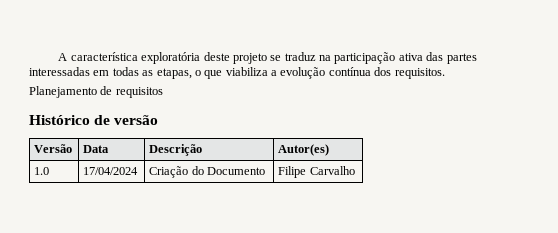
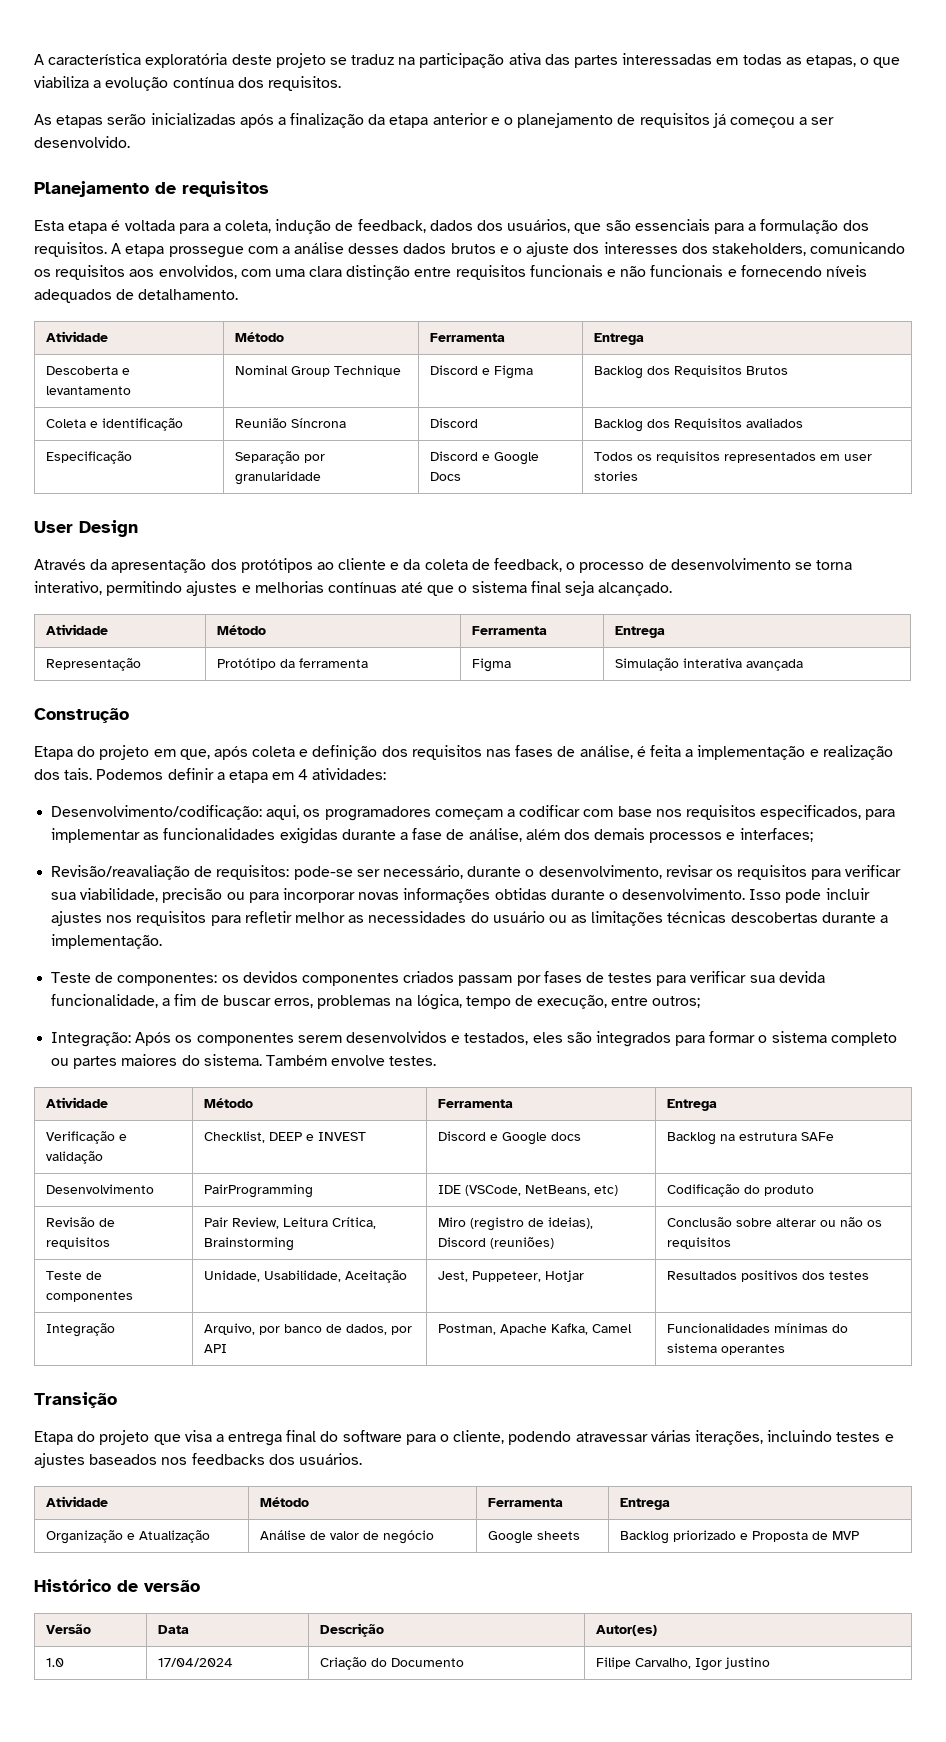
[29,86,163,98] Planejamento de requisitos -> [34,113,835,128] [34,136,130,148] [34,181,269,197] [34,219,869,234] [34,242,906,258] [34,265,867,280] [34,289,239,303] [45,331,108,342] [234,332,284,342] [429,333,505,342] [593,333,644,345] [45,366,130,375] [45,386,131,395] [234,365,401,377] [429,365,533,379] [593,365,788,379] [45,418,183,431] [234,418,346,428] [429,418,478,428] [593,418,803,432] [45,451,132,464] [234,451,325,464] [234,471,321,485] [429,451,539,465] [429,472,461,481] [593,451,872,463] [593,471,638,481] [34,520,138,537] [34,558,853,573] [34,581,673,596] [45,624,108,635] [216,625,266,635] [471,626,547,635] [614,626,665,638] [45,658,141,671] [216,658,368,670] [471,658,511,672] [614,658,803,671] [34,708,129,723] [34,745,893,760] [34,768,387,783] [51,805,896,821] [51,828,813,844] [51,865,902,880] [51,888,870,903] [51,911,889,926] [51,934,163,949] [51,971,825,986] [51,994,701,1010] [51,1031,897,1047] [51,1054,437,1069] [45,1097,108,1108] [203,1098,253,1108] [437,1099,513,1108] [666,1099,717,1111] [45,1131,127,1144] [45,1151,103,1164] [203,1131,366,1143] [437,1131,581,1145] [666,1132,834,1145] [45,1184,154,1194] [203,1184,313,1198] [437,1185,618,1196] [666,1184,814,1197] [45,1217,115,1227] [45,1237,110,1249] [203,1217,376,1229] [203,1237,294,1251] [437,1217,593,1231] [437,1237,554,1249] [666,1217,882,1227] [666,1237,731,1249] [45,1271,102,1280] [45,1291,133,1302] [203,1270,407,1283] [437,1270,584,1282] [666,1270,869,1282] [45,1323,115,1337] [203,1323,412,1335] [203,1344,227,1353] [437,1323,632,1335] [666,1323,848,1333] [666,1343,785,1355] [34,1392,117,1408] [34,1430,894,1446] [34,1453,362,1468] [45,1496,108,1507] [259,1497,309,1507] [487,1498,563,1507] [619,1498,670,1510] [45,1530,210,1544] [259,1530,434,1544] [487,1531,580,1544] [619,1530,859,1544] As etapas serão inicializadas após a finalização da etapa anterior e o planejamento de requisitos já começou a ser desenvolvido. // Planejamento de requisitos // Esta etapa é voltada para a coleta, indução de feedback, dados dos usuários, que são essenciais para a formulação dos requisitos. A etapa prossegue com a análise desses dados brutos e o ajuste dos interesses dos stakeholders, comunicando os requisitos aos envolvidos, com uma clara distinção entre requisitos funcionais e não funcionais e fornecendo níveis adequados de detalhamento. // Atividade | Método | Ferramenta | Entrega // Descoberta e levantamento | Nominal Group Technique | Discord e Figma | Backlog dos Requisitos Brutos // Coleta e identificação | Reunião Síncrona | Discord | Backlog dos Requisitos avaliados // Especificação | Separação por granularidade | Discord e Google Docs | Todos os requisitos representados em user stories // User Design // Através da apresentação dos protótipos ao cliente e da coleta de feedback, o processo de desenvolvimento se torna interativo, permitindo ajustes e melhorias contínuas até que o sistema final seja alcançado. // Atividade | Método | Ferramenta | Entrega // Representação | Protótipo da ferramenta | Figma | Simulação interativa avançada // Construção // Etapa do projeto em que, após coleta e definição dos requisitos nas fases de análise, é feita a implementação e realização dos tais. Podemos definir a etapa em 4 atividades: // Desenvolvimento/codificação: aqui, os programadores começam a codificar com base nos requisitos especificados, para implementar as funcionalidades exigidas durante a fase de análise, além dos demais processos e interfaces; // Revisão/reavaliação de requisitos: pode-se ser necessário, durante o desenvolvimento, revisar os requisitos para verificar sua viabilidade, precisão ou para incorporar novas informações obtidas durante o desenvolvimento. Isso pode incluir ajustes nos requisitos para refletir melhor as necessidades do usuário ou as limitações técnicas descobertas durante a implementação. // Teste de componentes: os devidos componentes criados passam por fases de testes para verificar sua devida funcionalidade, a fim de buscar erros, problemas na lógica, tempo de execução, entre outros; // Integração: Após os componentes serem desenvolvidos e testados, eles são integrados para formar o sistema completo ou partes maiores do sistema. Também envolve testes. // Atividade | Método | Ferramenta | Entrega // Verificação e validação | Checklist, DEEP e INVEST | Discord e Google docs | Backlog na estrutura SAFe // Desenvolvimento | PairProgramming | IDE (VSCode, NetBeans, etc) | Codificação do produto // Revisão de requisitos | Pair Review, Leitura Crítica, Brainstorming | Miro (registro de ideias), Discord (reuniões) | Conclusão sobre alterar ou não os requisitos // Teste de componentes | Unidade, Usabilidade, Aceitação | Jest, Puppeteer, Hotjar | Resultados positivos dos testes // Integração | Arquivo, por banco de dados, por API | Postman, Apache Kafka, Camel | Funcionalidades mínimas do sistema operantes // Transição // Etapa do projeto que visa a entrega final do software para o cliente, podendo atravessar várias iterações, incluindo testes e ajustes baseados nos feedbacks dos usuários. // Atividade | Método | Ferramenta | Entrega // Organização e Atualização | Análise de valor de negócio | Google sheets | Backlog priorizado e Proposta de MVP
[309,166,355,175] Carvalho -> [634,1657,770,1671] Carvalho, Igor justino

